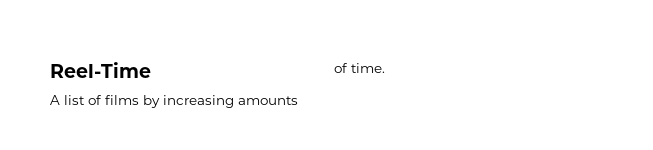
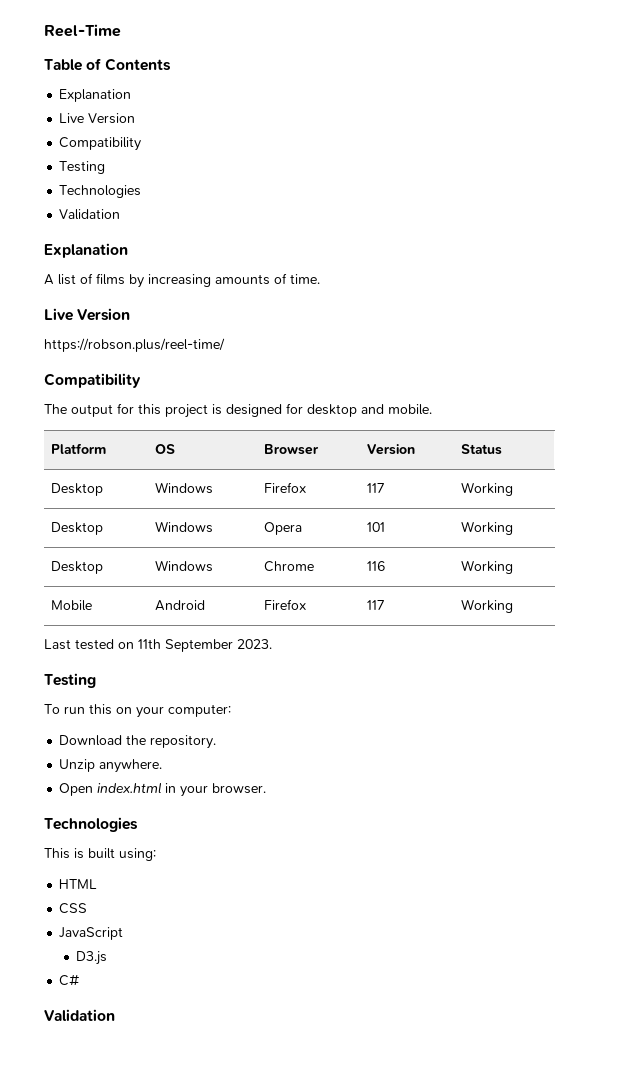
(151, 70) none -> [44,58,172,71] [59,89,132,102] [59,113,136,124] [59,137,142,151] [59,161,106,174] [59,185,142,198] [59,209,121,220] [44,243,128,258] // Table of Contents // Explanation // Live Version // Compatibility // Testing // Technologies // Validation // Explanation
(385, 68) none -> [44,308,131,321] [44,338,225,352] [44,373,141,388] [44,403,432,418] [51,443,107,454] [155,444,176,454] [264,444,320,455] [367,444,416,455] [461,444,503,455] [51,483,104,496] [155,482,214,494] [264,482,307,493] [367,483,386,493] [461,482,514,496] [51,522,104,535] [155,521,214,533] [264,522,303,535] [367,522,386,532] [461,521,514,535] [51,561,104,574] [155,560,214,572] [264,561,315,572] [367,561,386,571] [461,560,514,574] [51,600,93,611] [155,600,206,611] [264,599,307,610] [367,600,386,610] [461,599,514,613] [44,639,272,652] [44,673,96,688] [44,704,231,718] [59,735,217,749] [59,759,163,773] [59,782,267,797] [44,817,138,832] [44,848,156,861] [59,879,98,889] [59,903,88,914] [59,927,124,940] [76,951,108,965] [59,974,81,986] [44,1009,115,1021] // Live Version // https://robson.plus/reel-time/ // Compatibility // The output for this project is designed for desktop and mobile. // Platform | OS | Browser | Version | Status // Desktop | Windows | Firefox | 117 | Working // Desktop | Windows | Opera | 101 | Working // Desktop | Windows | Chrome | 116 | Working // Mobile | Android | Firefox | 117 | Working // Last tested on 11th September 2023. // Testing // To run this on your computer: // Download the repository. // Unzip anywhere. // Open index.html in your browser. // Technologies // This is built using: // HTML // CSS // JavaScript // D3.js // C# // Validation

